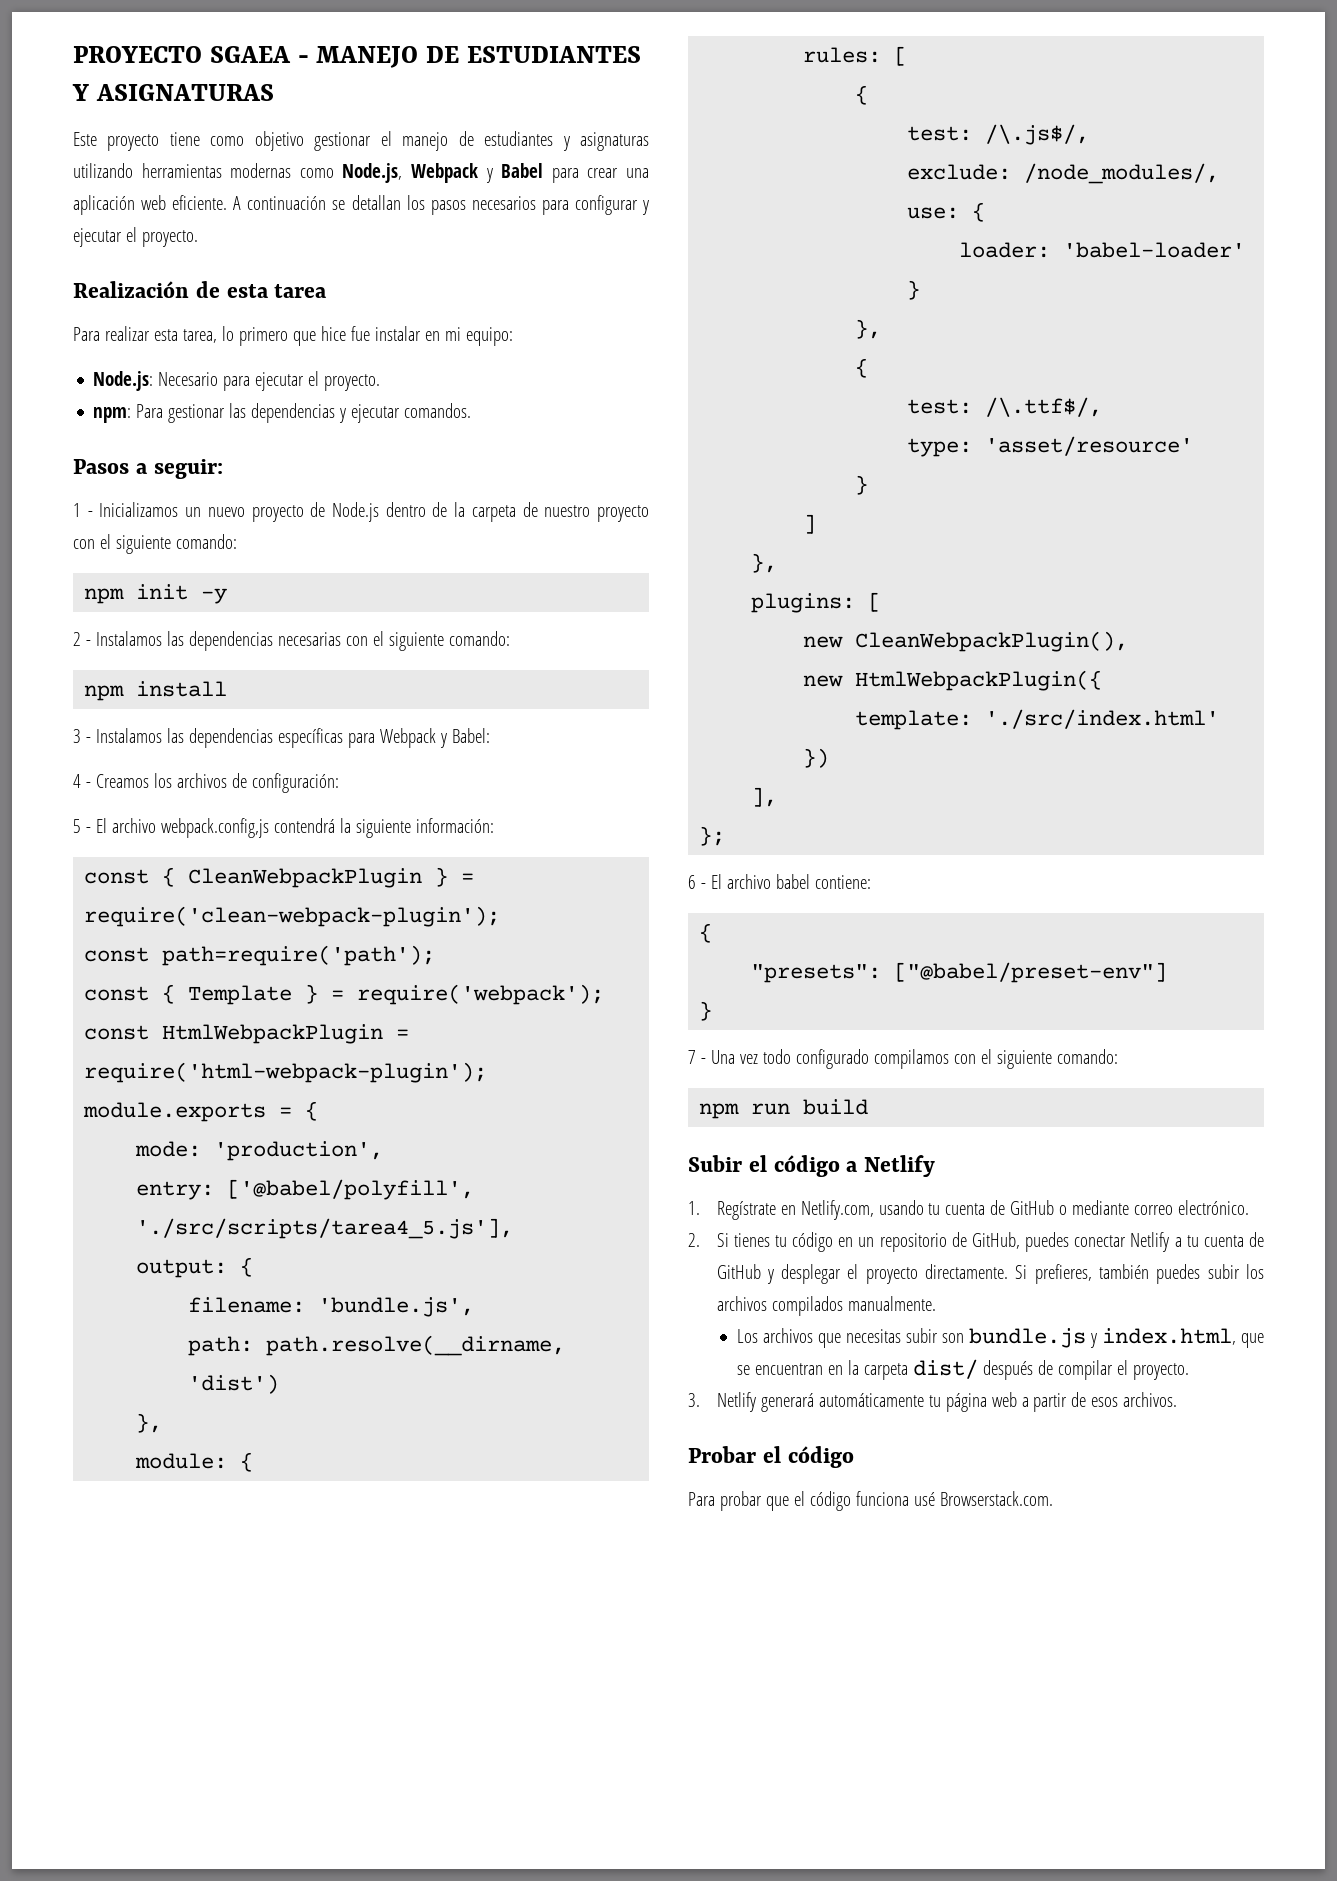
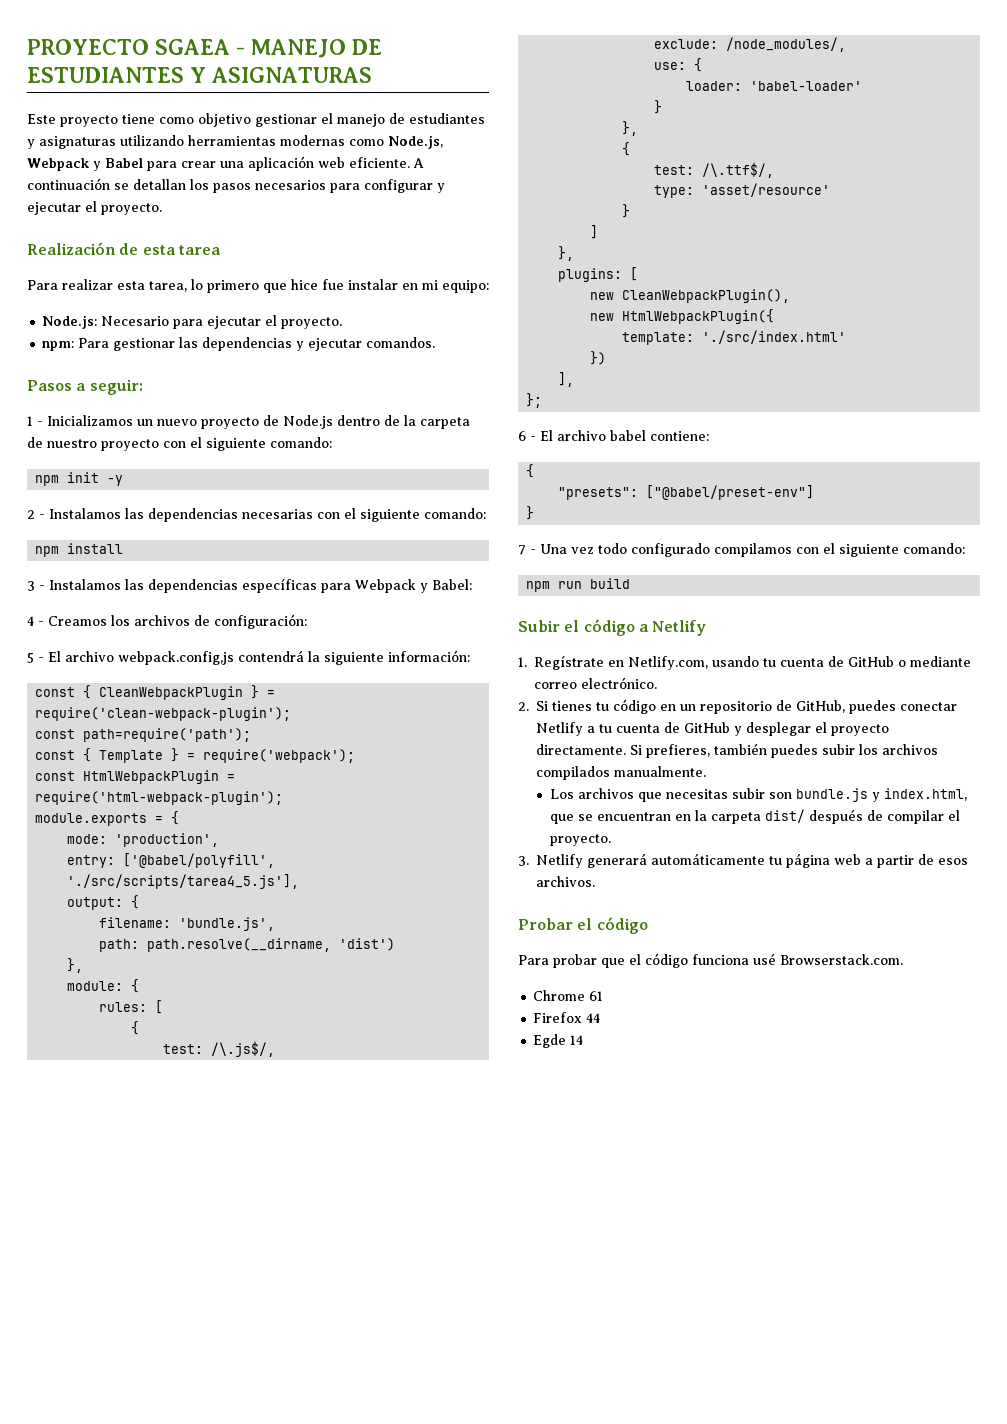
(1053, 1498) none -> [533,990,604,1001] [533,1012,601,1023] [533,1034,584,1048] // Chrome 61 // Firefox 44 // Egde 14

